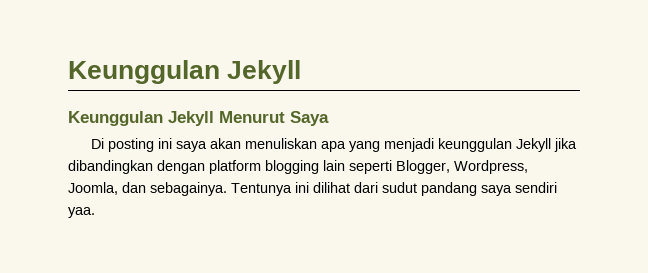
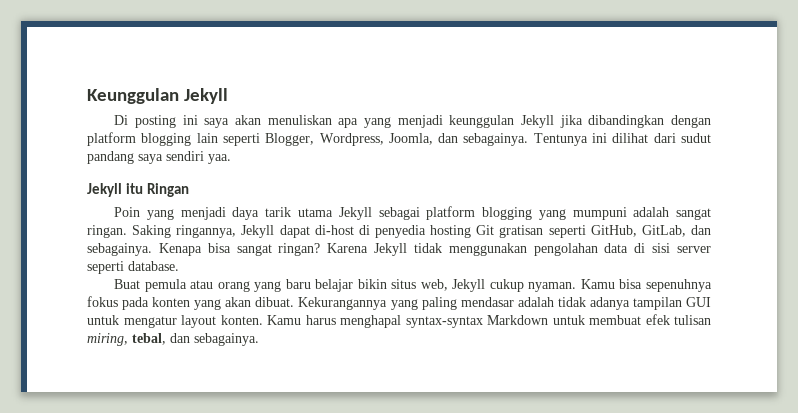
[68,60,302,84] [68,111,329,126] Keunggulan Jekyll // Keunggulan Jekyll Menurut Saya -> [87,88,229,104] Keunggulan Jekyll
(95, 212) none -> [87,183,190,197] [114,206,711,220] [87,225,711,238] [87,243,711,256] [87,261,179,274] [114,279,712,292] [87,296,711,310] [87,314,711,328] [87,333,259,346] // Jekyll itu Ringan // Poin yang menjadi daya tarik utama Jekyll sebagai platform blogging yang mumpuni adalah sangat ringan. Saking ringannya, Jekyll dapat di-host di penyedia hosting Git gratisan seperti GitHub, GitLab, dan sebagainya. Kenapa bisa sangat ringan? Karena Jekyll tidak menggunakan pengolahan data di sisi server seperti database. // Buat pemula atau orang yang baru belajar bikin situs web, Jekyll cukup nyaman. Kamu bisa sepenuhnya fokus pada konten yang akan dibuat. Kekurangannya yang paling mendasar adalah tidak adanya tampilan GUI untuk mengatur layout konten. Kamu harus menghapal syntax-syntax Markdown untuk membuat efek tulisan miring, tebal, dan sebagainya.

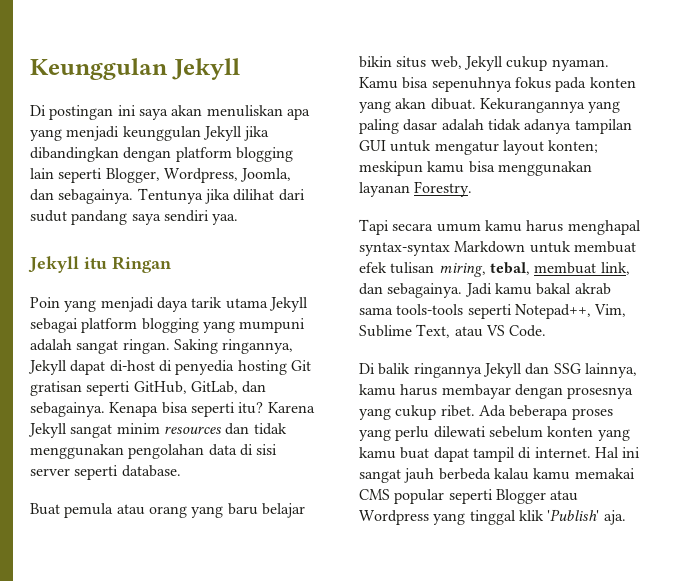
[134,115,176,128] posting -> [49,105,114,120] postingan
[592,133,608,143] ini -> [204,189,230,204] jika
[236,243,408,256] sangat ringan? Karena Jekyll -> [190,402,315,417] [28,423,250,438] seperti itu? Karena Jekyll sangat minim resources dan
[460,297,514,307] mendasar -> [403,119,438,131] dasar
[220,315,301,325] konten. Kamu -> [548,140,599,153] [359,161,592,176] [359,181,473,197] [359,219,522,235] konten; meskipun kamu bisa menggunakan layanan Forestry. // Tapi secara umum kamu
[170,333,259,346] dan sebagainya. -> [534,262,630,275] [359,283,611,298] [359,304,627,319] [359,324,547,338] [359,363,637,378] [359,384,634,399] [359,405,613,420] [359,426,630,441] [359,447,641,462] [359,468,635,483] [359,489,579,504] [359,509,626,525] membuat link, dan sebagainya. Jadi kamu bakal akrab sama tools-tools seperti Notepad++, Vim, Sublime Text, atau VS Code. // Di balik ringannya Jekyll dan SSG lainnya, kamu harus membayar dengan prosesnya yang cukup ribet. Ada beberapa proses yang perlu dilewati sebelum konten yang kamu buat dapat tampil di internet. Hal ini sangat jauh berbeda kalau kamu memakai CMS popular seperti Blogger atau Wordpress yang tinggal klik 'Publish' aja.

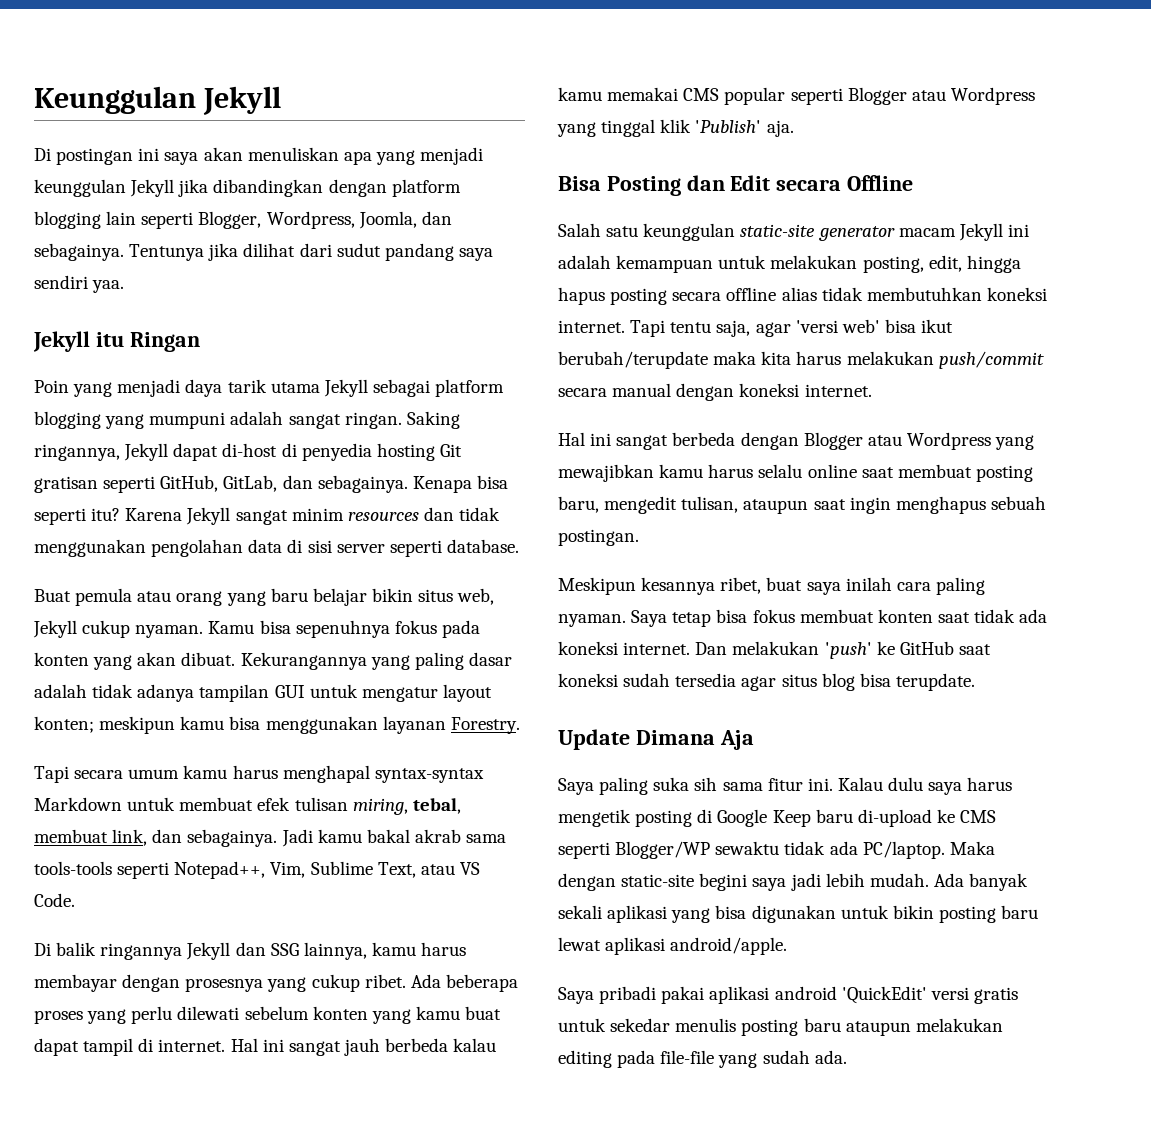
(626, 517) none -> [558,175,914,196] [558,223,1029,241] [558,255,1021,273] [558,287,1047,305] [558,319,954,337] [558,351,1044,369] [558,383,872,401] [558,432,1035,450] [558,464,1033,482] [558,496,1046,514] [558,529,639,546] [558,577,985,595] [558,609,1048,627] [558,641,991,659] [558,673,975,691] [558,729,754,750] [558,777,1013,795] [558,809,997,827] [558,841,995,859] [558,873,1029,891] [558,905,1039,923] [558,937,788,955] [558,986,1018,1004] [558,1018,1003,1036] [558,1050,847,1068] // Bisa Posting dan Edit secara Offline // Salah satu keunggulan static-site generator macam Jekyll ini adalah kemampuan untuk melakukan posting, edit, hingga hapus posting secara offline alias tidak membutuhkan koneksi internet. Tapi tentu saja, agar 'versi web' bisa ikut berubah/terupdate maka kita harus melakukan push/commit secara manual dengan koneksi internet. // Hal ini sangat berbeda dengan Blogger atau Wordpress yang mewajibkan kamu harus selalu online saat membuat posting baru, mengedit tulisan, ataupun saat ingin menghapus sebuah postingan. // Meskipun kesannya ribet, buat saya inilah cara paling nyaman. Saya tetap bisa fokus membuat konten saat tidak ada koneksi internet. Dan melakukan 'push' ke GitHub saat koneksi sudah tersedia agar situs blog bisa terupdate. // Update Dimana Aja // Saya paling suka sih sama fitur ini. Kalau dulu saya harus mengetik posting di Google Keep baru di-upload ke CMS seperti Blogger/WP sewaktu tidak ada PC/laptop. Maka dengan static-site begini saya jadi lebih mudah. Ada banyak sekali aplikasi yang bisa digunakan untuk bikin posting baru lewat aplikasi android/apple. // Saya pribadi pakai aplikasi android 'QuickEdit' versi gratis untuk sekedar menulis posting baru ataupun melakukan editing pada file-file yang sudah ada.

